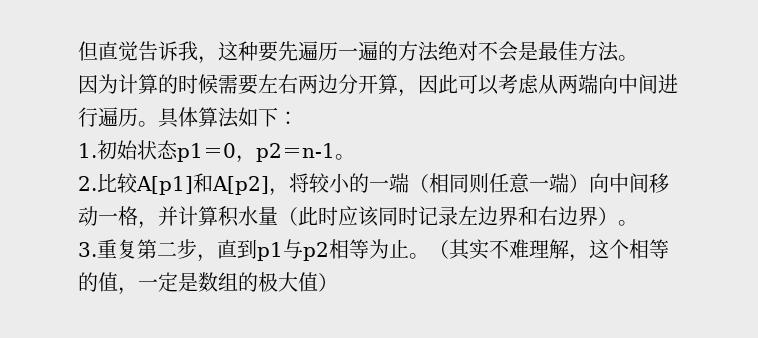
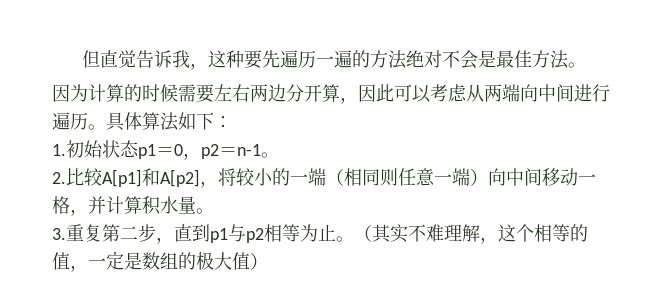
[278,206,618,227] （此时应该同时记录左边界和右边界） -> (196, 205) none

